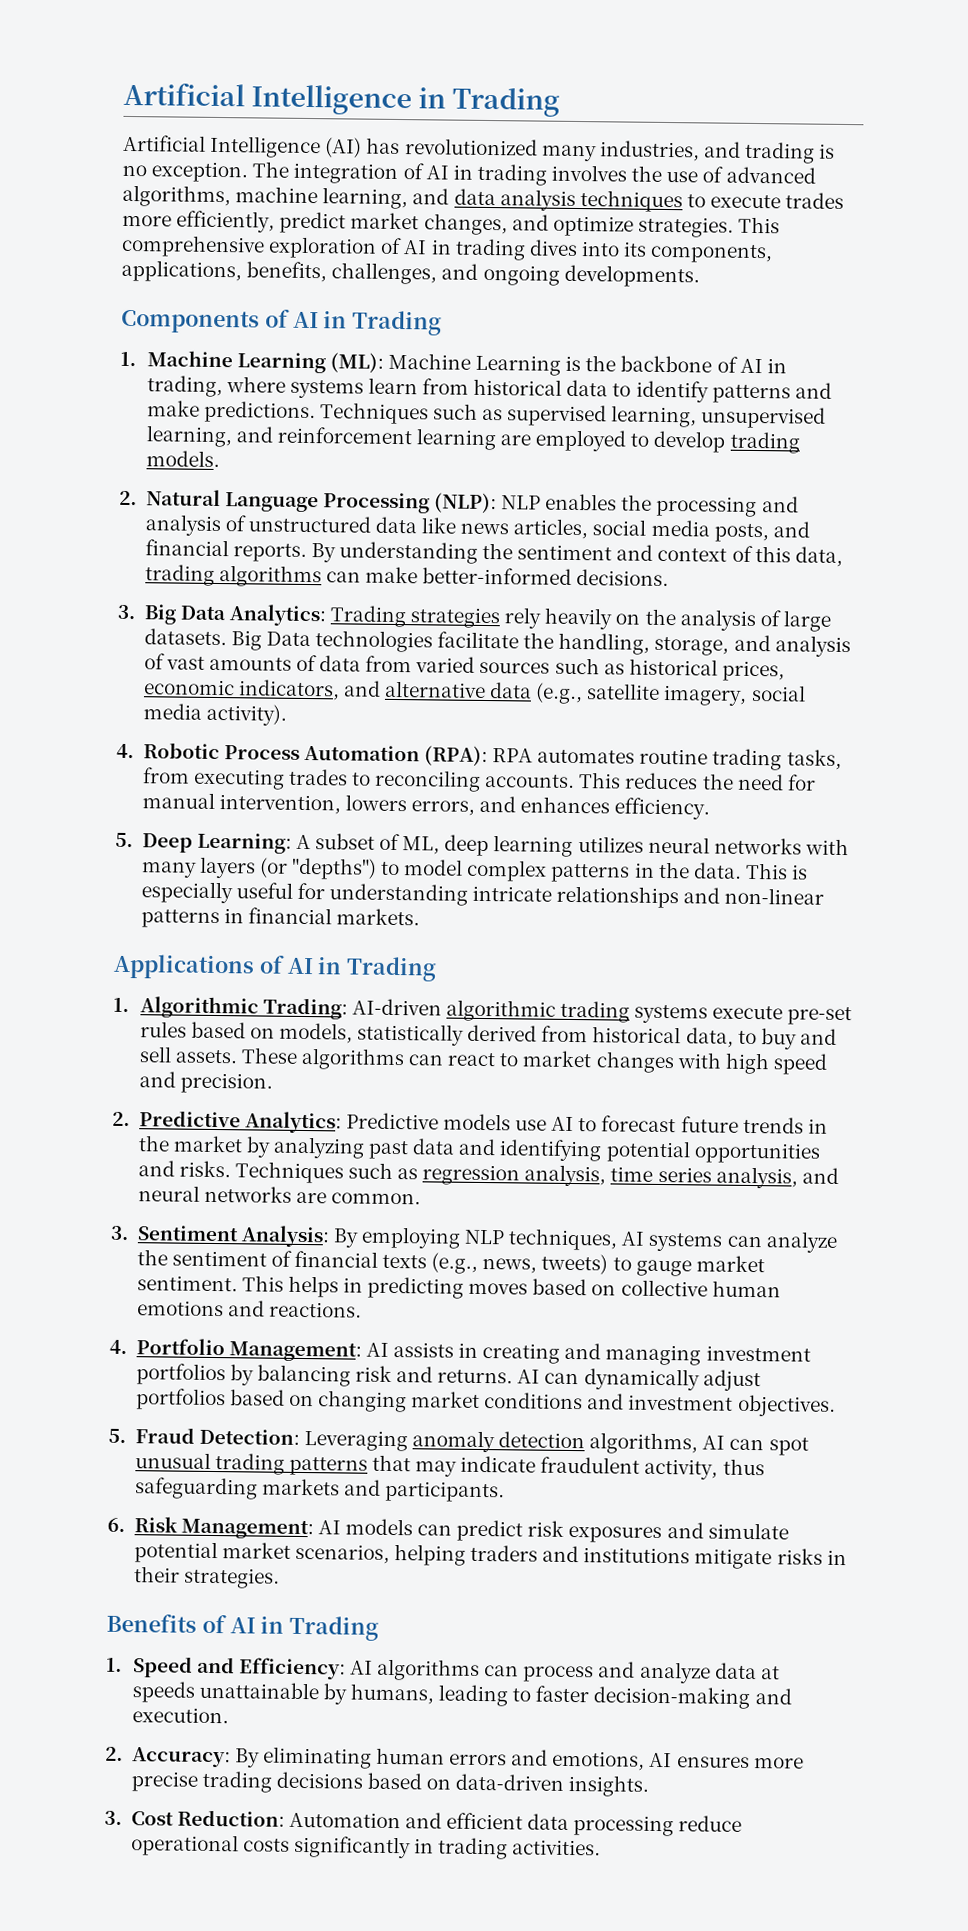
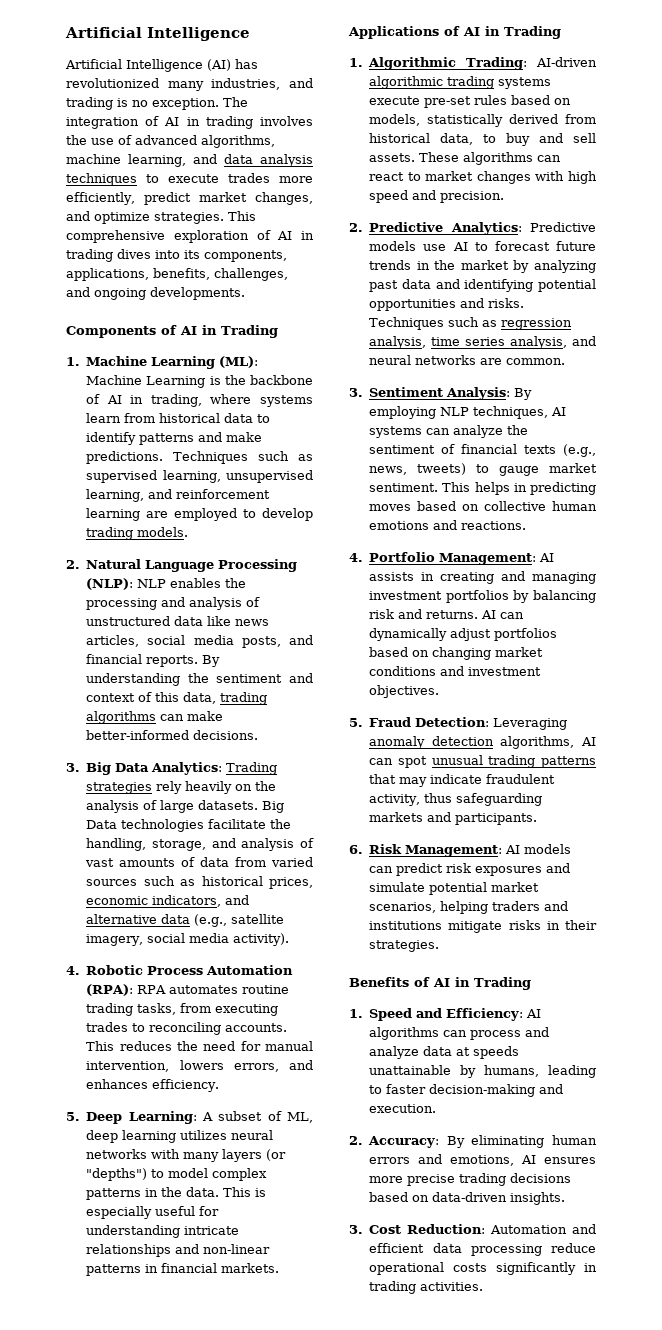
[123,82,561,117] Artificial Intelligence in Trading -> [65,27,250,41] Artificial Intelligence

